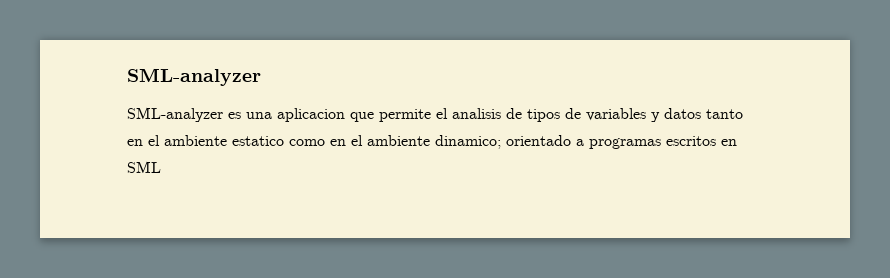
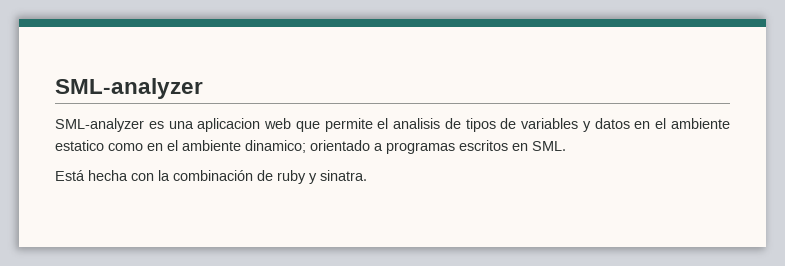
(345, 115) none -> [264,118,292,129] web
[706,109,743,119] tanto -> (630, 123) none
[127,161,161,173] SML -> [532,141,566,151] [55,170,367,184] SML. // Está hecha con la combinación de ruby y sinatra.

